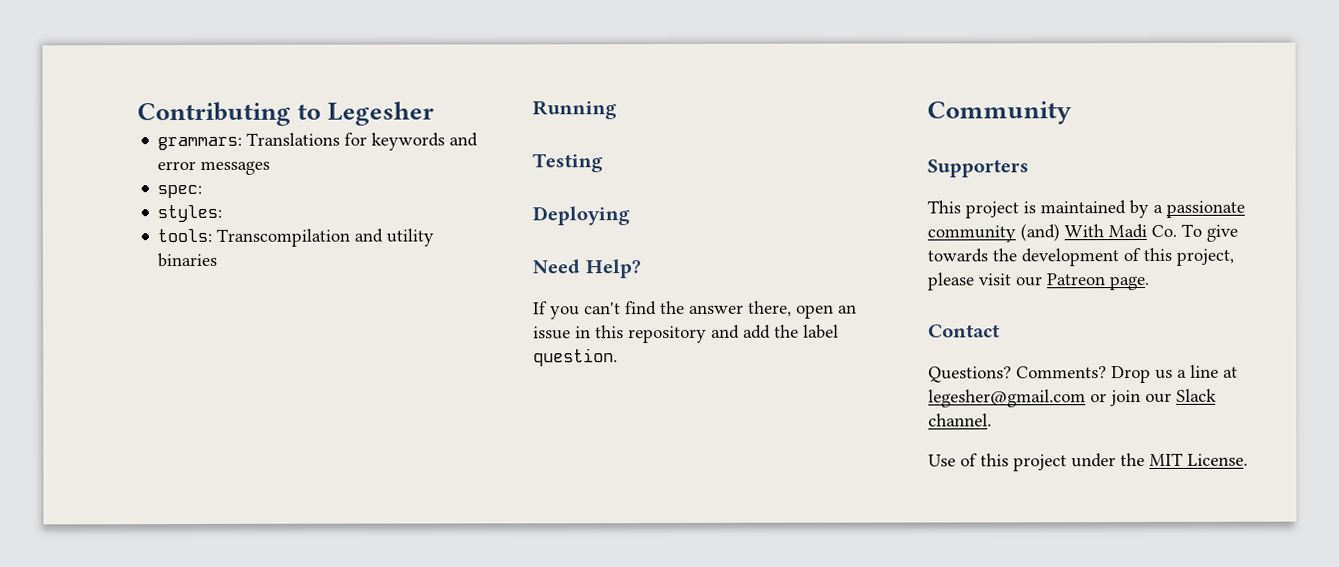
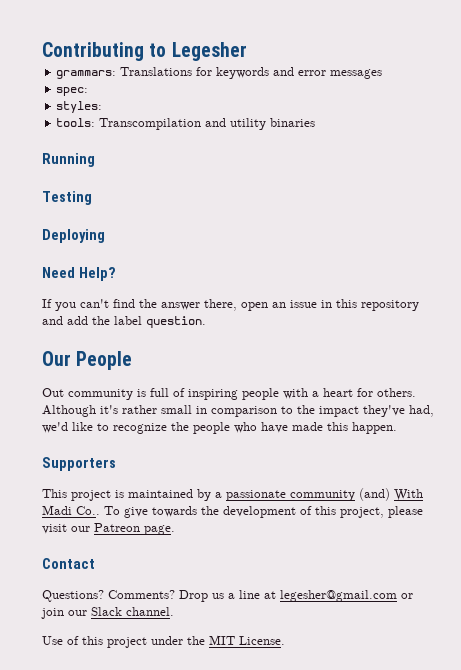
[927,101,1072,125] Community -> [42,351,133,370] [42,388,416,400] [42,405,434,417] [42,422,397,434] Our People // Out community is full of inspiring people with a heart for others. Although it's rather small in comparison to the impact they've had, we'd like to recognize the people who have made this happen.
[1151,224,1177,237] Co. -> [76,506,100,515] Co..

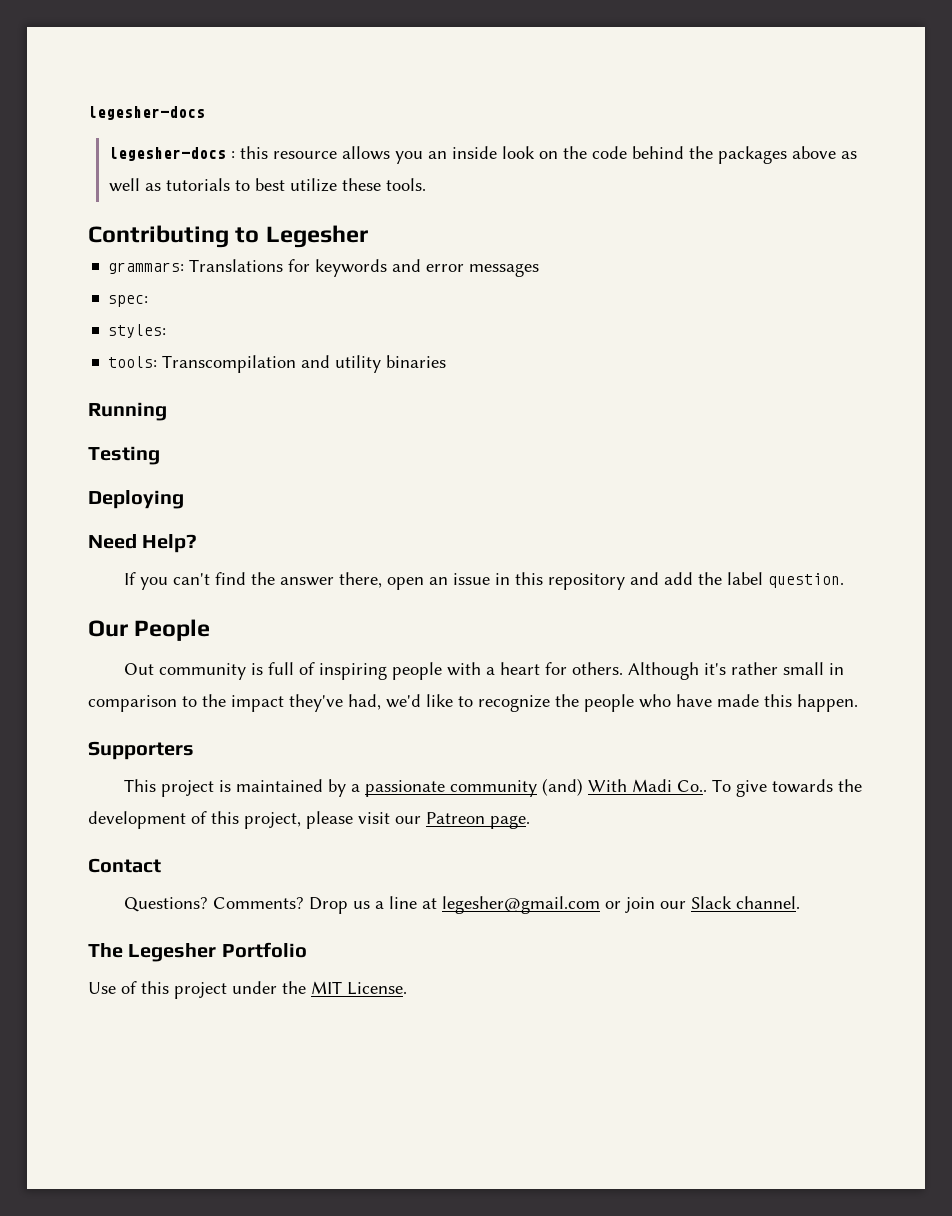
(42, 51) none -> [88,106,205,120] [108,146,857,164] [108,178,426,192] legesher-docs // legesher-docs : this resource allows you an inside look on the code behind the packages above as well as tutorials to best utilize these tools. //
(174, 611) none -> [88,942,307,962] // The Legesher Portfolio

